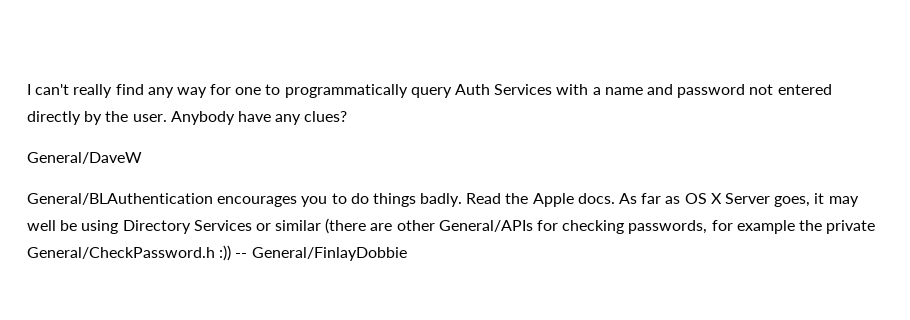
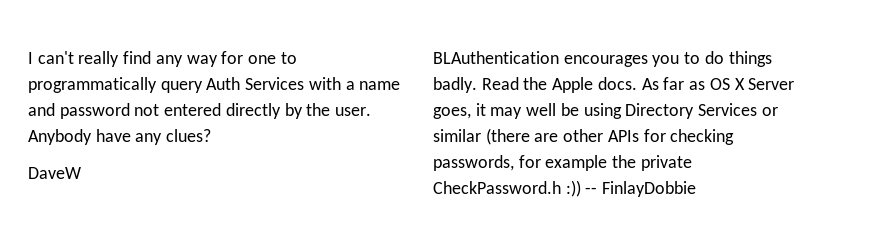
[27,152,142,164] [27,193,213,205] General/DaveW // General/BLAuthentication -> [28,167,81,179] [433,51,559,64] DaveW // BLAuthentication
[438,220,533,232] General/APIs -> [607,130,639,142] APIs
[27,247,215,259] General/CheckPassword.h -> [433,181,561,194] CheckPassword.h
[251,247,407,261] General/FinlayDobbie -> [602,181,697,197] FinlayDobbie

